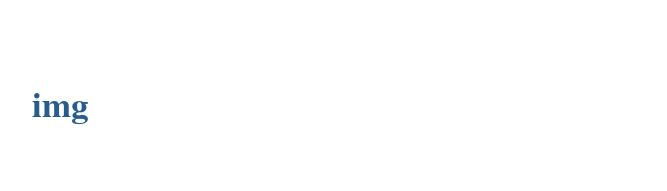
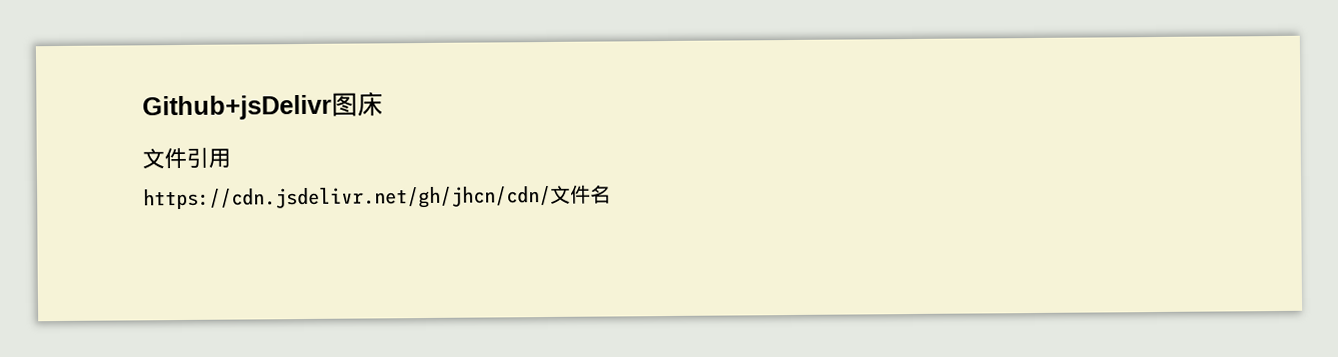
[32,93,89,125] img -> [142,91,384,121] [142,147,231,170] [143,184,611,211] Github+jsDelivr图床 // 文件引用 // https://cdn.jsdelivr.net/gh/jhcn/cdn/文件名

